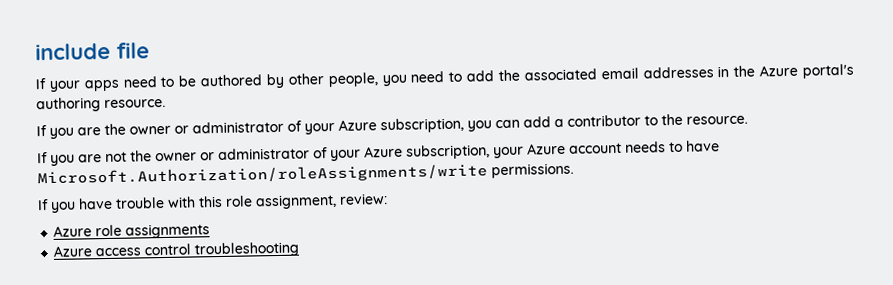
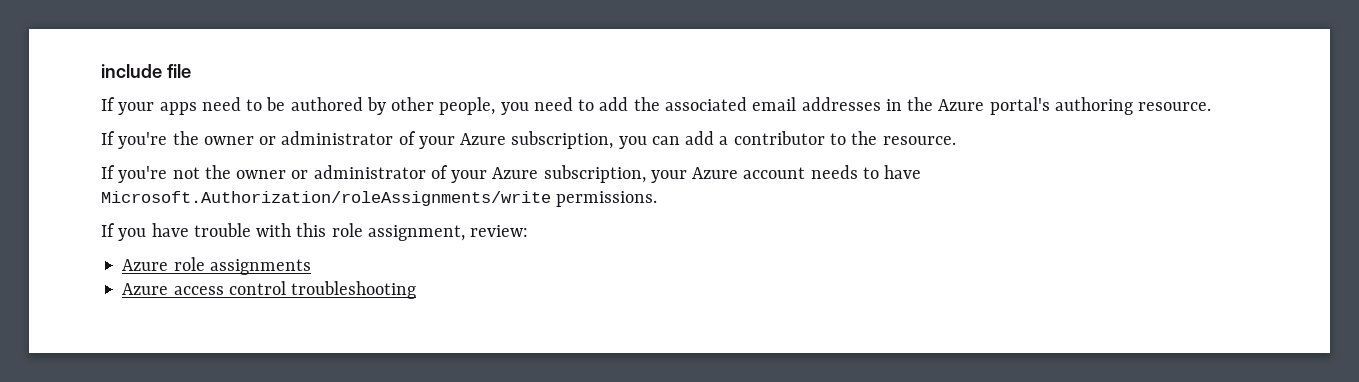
[49,127,101,139] you are -> [118,132,168,149] you're
[50,154,102,166] you are -> [118,166,168,183] you're

